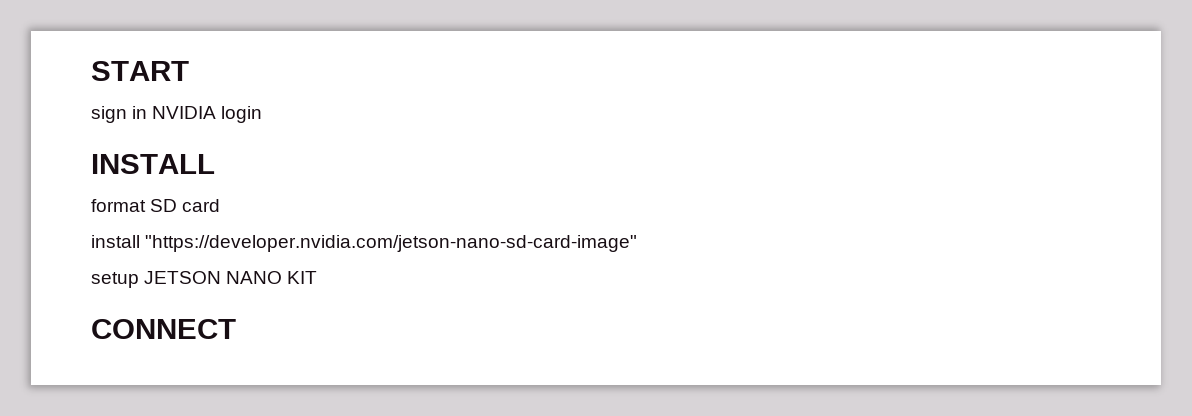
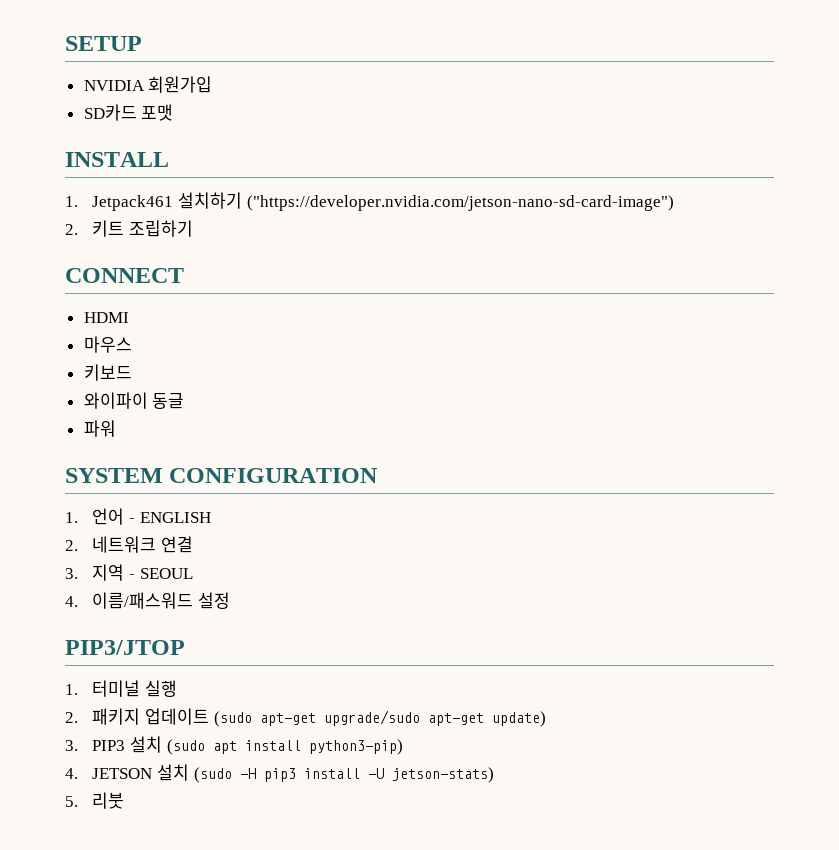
[91,61,189,81] [91,106,263,123] [91,154,215,174] [91,199,221,212] [91,235,638,252] [91,271,318,288] [91,319,236,339] START // sign in NVIDIA login // INSTALL // format SD card // install "https://developer.nvidia.com/jetson-nano-sd-card-image" // setup JETSON NANO KIT // CONNECT -> [65,36,142,51] [83,76,213,93] [83,104,174,121] [65,152,169,167] [65,192,674,211] [65,220,193,237] [65,268,184,283] [83,312,129,323] [83,336,132,353] [83,364,132,381] [83,392,185,409] [83,420,116,437] [65,468,379,483] [65,508,211,525] [65,536,193,553] [65,564,193,581] [65,592,230,609] [65,640,185,655] [65,680,177,697] [65,708,546,727] [65,736,403,755] [65,764,494,783] [65,792,125,809] SETUP // NVIDIA 회원가입 // SD카드 포맷 // INSTALL // 1. Jetpack461 설치하기 ("https://developer.nvidia.com/jetson-nano-sd-card-image") // 2. 키트 조립하기 // CONNECT // HDMI // 마우스 // 키보드 // 와이파이 동글 // 파워 // SYSTEM CONFIGURATION // 1. 언어 - ENGLISH // 2. 네트워크 연결 // 3. 지역 - SEOUL // 4. 이름/패스워드 설정 // PIP3/JTOP // 1. 터미널 실행 // 2. 패키지 업데이트 (sudo apt-get upgrade/sudo apt-get update) // 3. PIP3 설치 (sudo apt install python3-pip) // 4. JETSON 설치 (sudo -H pip3 install -U jetson-stats) // 5. 리붓

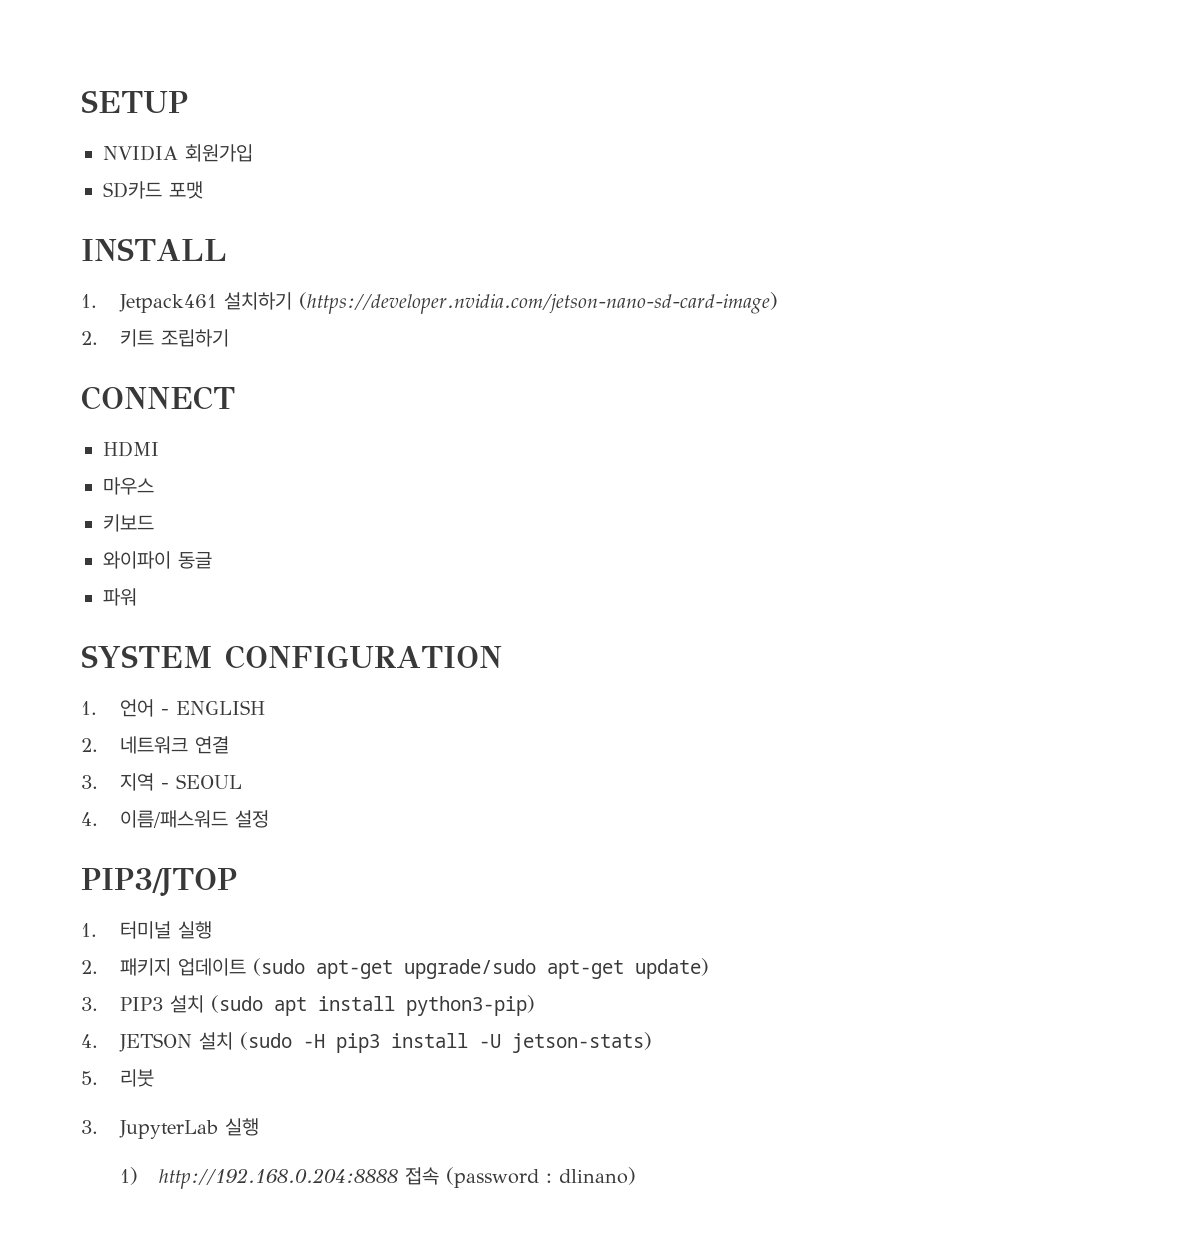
[246,195,674,211] ("https://developer.nvidia.com/jetson-nano-sd-card-image") -> [298,292,778,314] (https://developer.nvidia.com/jetson-nano-sd-card-image)
(125, 800) none -> [81,1118,259,1139] [119,1167,636,1189] // 3. JupyterLab 실행 // 1) http://192.168.0.204:8888 접속 (password : dlinano)

